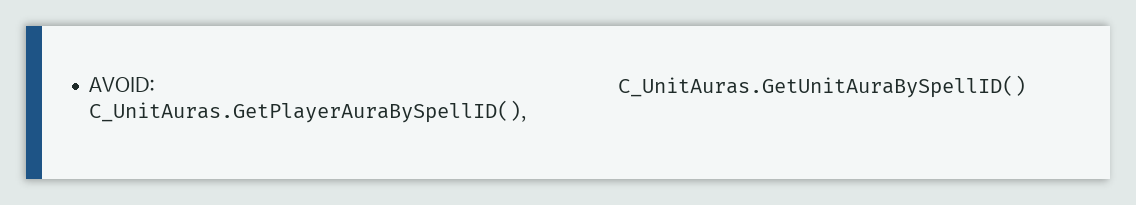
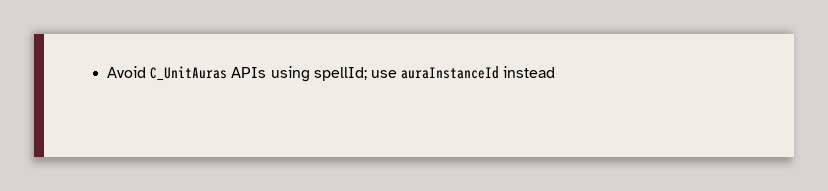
[89,77,156,92] [89,100,528,123] [618,75,1027,98] AVOID: C_UnitAuras.GetPlayerAuraBySpellID(), C_UnitAuras.GetUnitAuraBySpellID() -> [107,66,556,82] Avoid C_UnitAuras APIs using spellId; use auraInstanceId instead

